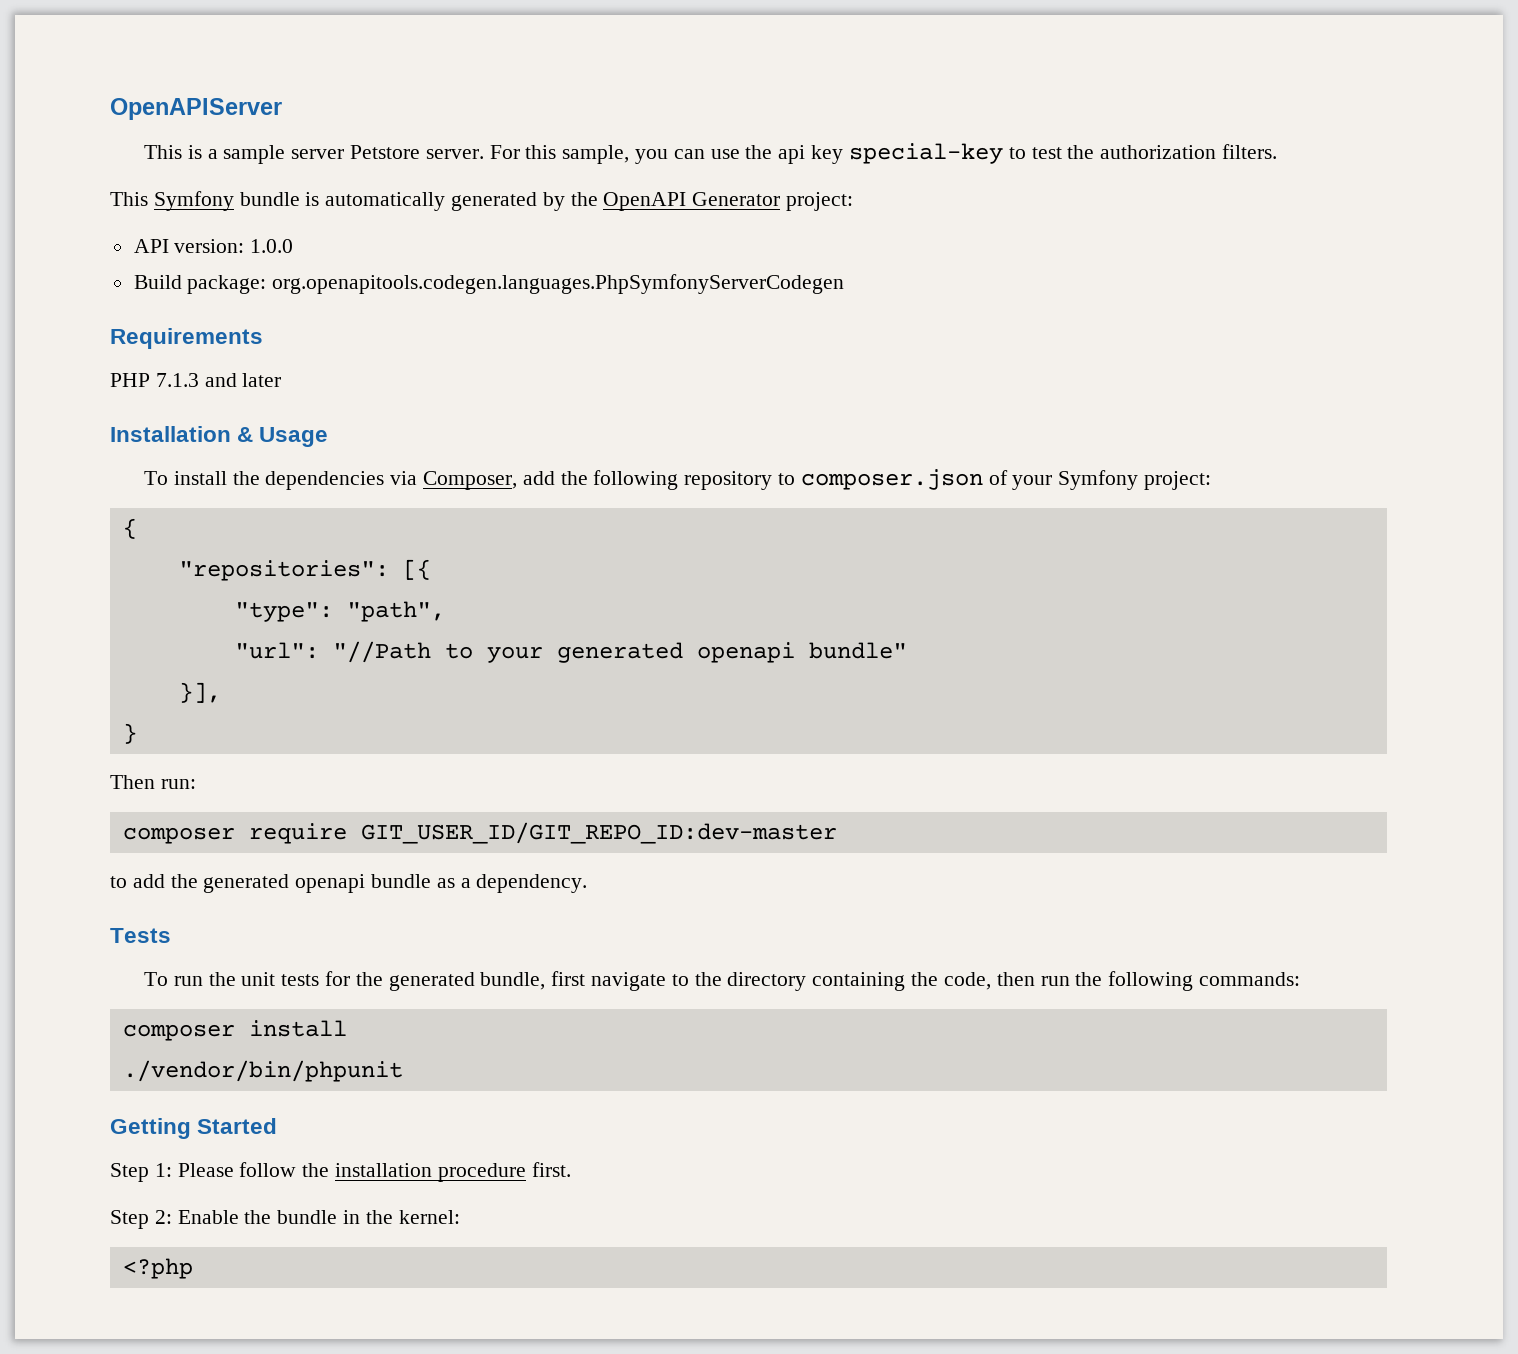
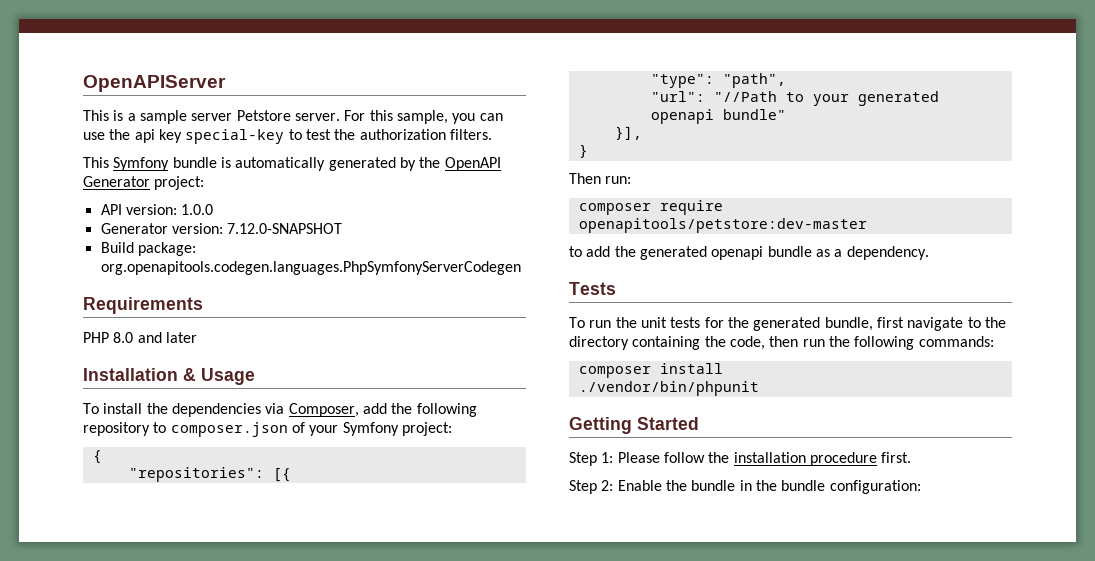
(294, 246) none -> [100,223,343,234] // Generator version: 7.12.0-SNAPSHOT
[155,373,199,387] 7.1.3 -> [113,332,134,343] 8.0
[360,822,837,844] GIT_USER_ID/GIT_REPO_ID:dev-master -> [578,218,867,233] openapitools/petstore:dev-master
[398,1210,460,1224] [122,1258,193,1279] kernel: // <?php -> [781,480,921,494] bundle configuration:

